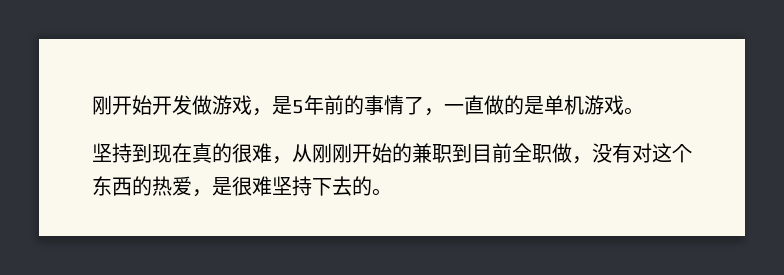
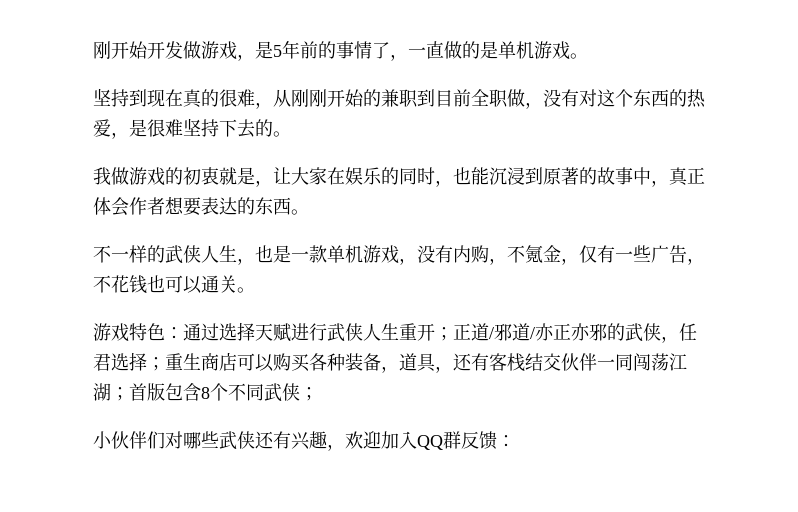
(392, 192) none -> [93,167,705,187] [93,196,309,216] [93,245,705,265] [93,275,255,294] [93,322,697,343] [93,352,687,373] [93,383,318,402] [93,431,515,451] // 我做游戏的初衷就是，让大家在娱乐的同时，也能沉浸到原著的故事中，真正体会作者想要表达的东西。 // 不一样的武侠人生，也是一款单机游戏，没有内购，不氪金，仅有一些广告，不花钱也可以通关。 // 游戏特色：通过选择天赋进行武侠人生重开；正道/邪道/亦正亦邪的武侠，任君选择；重生商店可以购买各种装备，道具，还有客栈结交伙伴一同闯荡江湖；首版包含8个不同武侠； // 小伙伴们对哪些武侠还有兴趣，欢迎加入QQ群反馈：

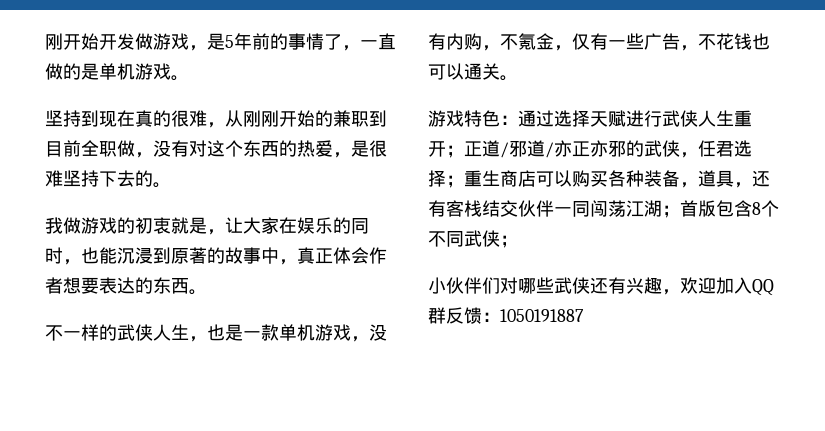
(515, 441) none -> [500,309,584,322] 1050191887

